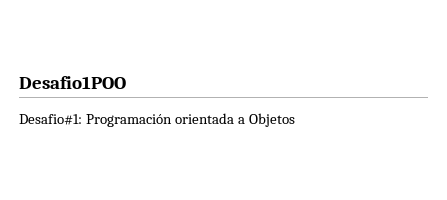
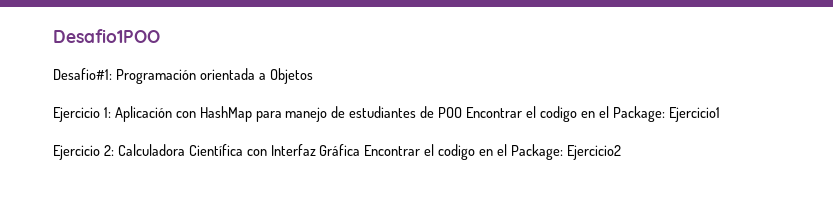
(295, 120) none -> [53,106,720,122] [53,144,621,160] // Ejercicio 1: Aplicación con HashMap para manejo de estudiantes de POO Encontrar el codigo en el Package: Ejercicio1 // Ejercicio 2: Calculadora Científica con Interfaz Gráfica Encontrar el codigo en el Package: Ejercicio2

